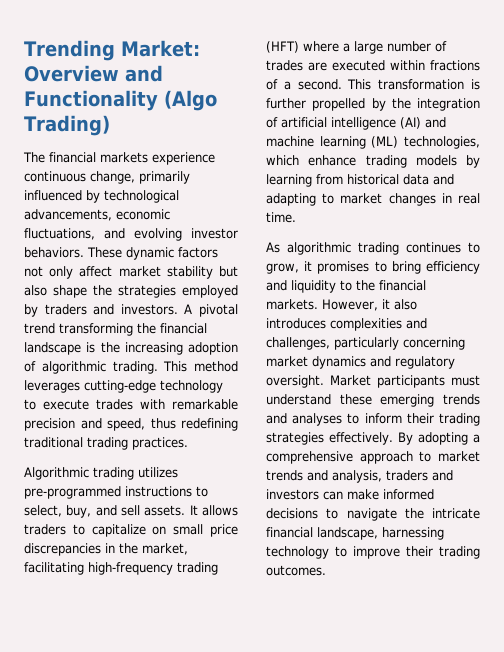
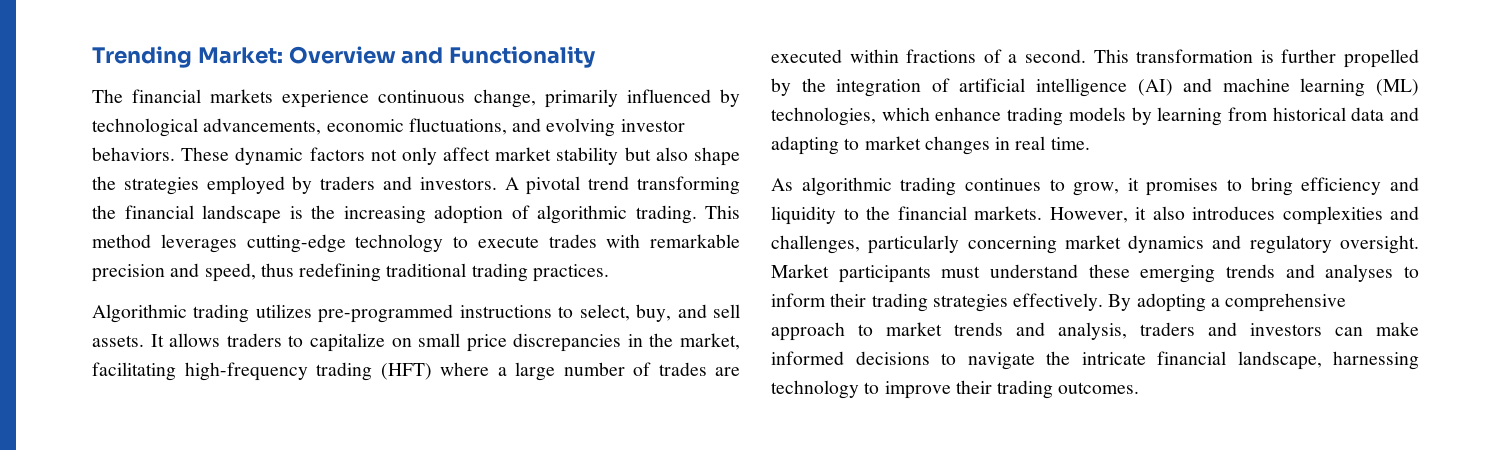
[163,90,217,111] [24,115,110,136] (Algo Trading) -> (597, 57) none

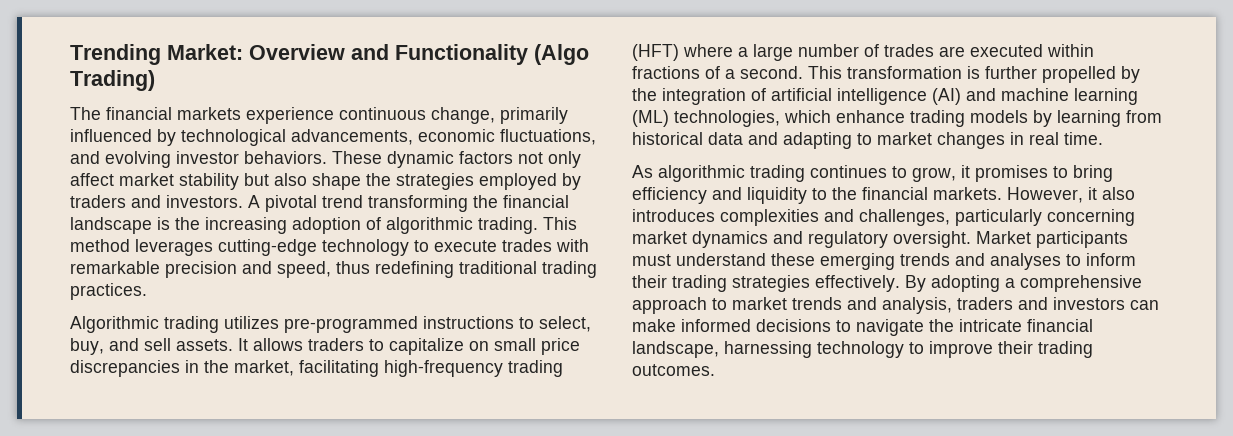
(597, 57) none -> [534,44,589,65] [70,70,155,91] (Algo Trading)

